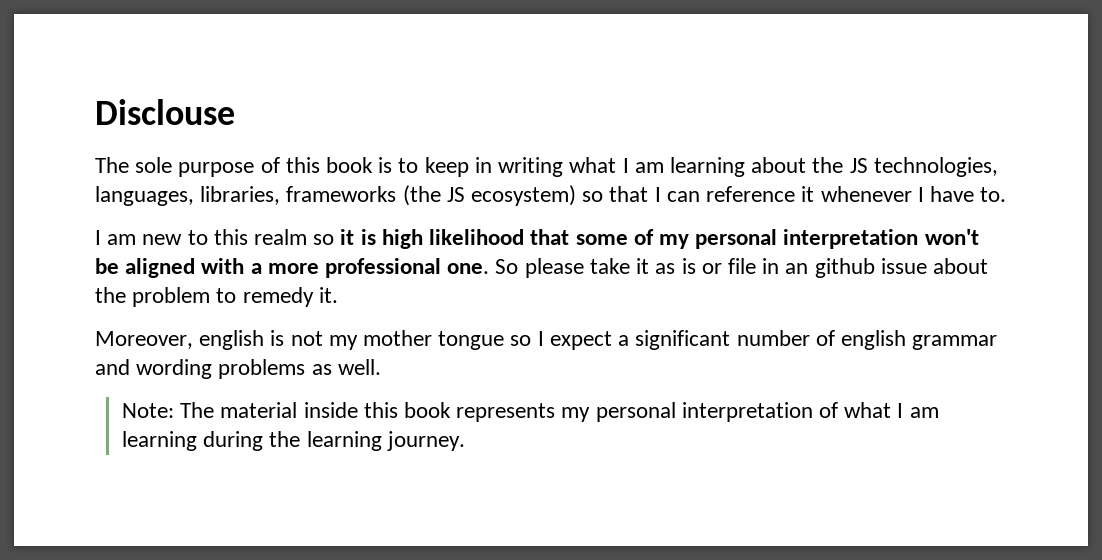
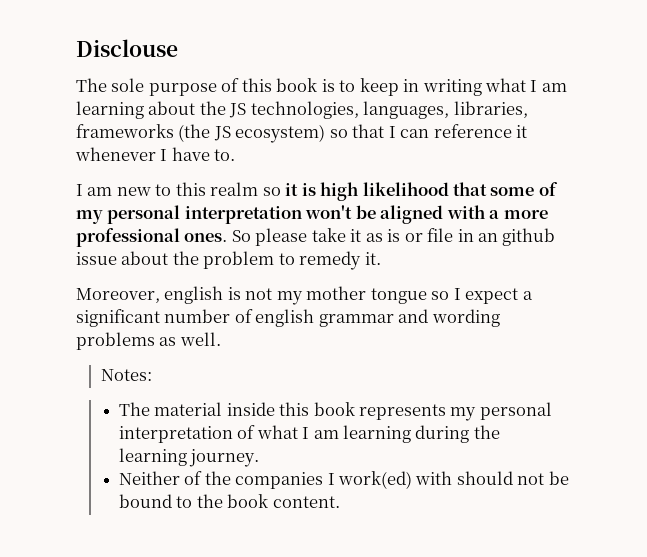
[447,263,490,274] one. -> [184,233,228,242] ones.
[121,403,174,418] Note: -> [100,369,152,381] Notes: //
(465, 441) none -> [118,471,569,489] [118,494,340,508] // Neither of the companies I work(ed) with should not be bound to the book content.

